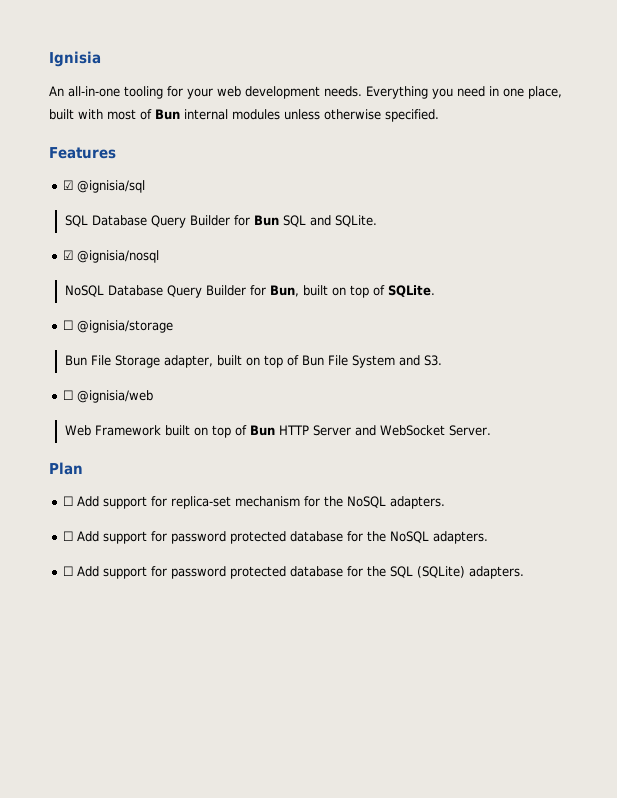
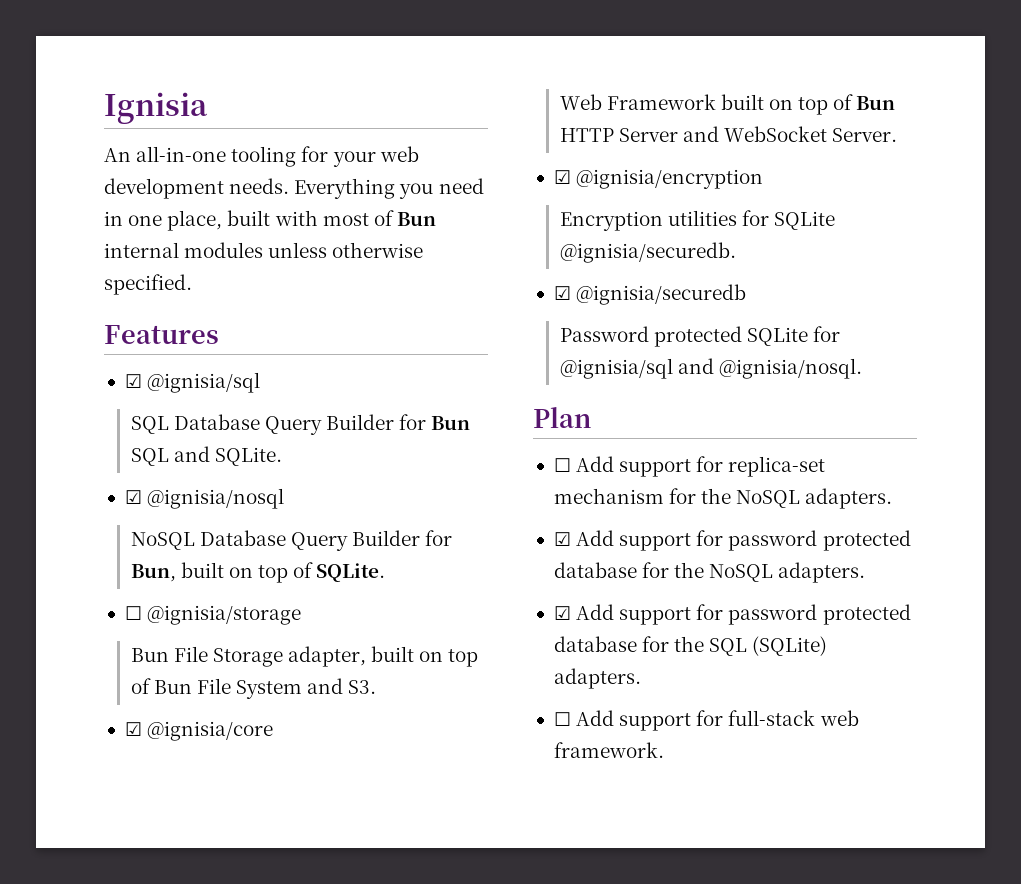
[63,390,154,403] ☐ @ignisia/web -> [124,721,274,741] ☑ @ignisia/core
(491, 430) none -> [553,169,764,189] [559,210,836,231] [559,242,736,263] [553,284,747,305] [559,326,841,347] [559,358,862,379] // ☑ @ignisia/encryption // Encryption utilities for SQLite @ignisia/securedb. // ☑ @ignisia/securedb // Password protected SQLite for @ignisia/sql and @ignisia/nosql.
[63,531,74,541] ☐ -> [553,532,571,546] ☑
[63,566,74,576] ☐ -> [553,606,571,620] ☑
(525, 572) none -> [553,710,859,731] [553,742,664,758] // ☐ Add support for full-stack web framework.

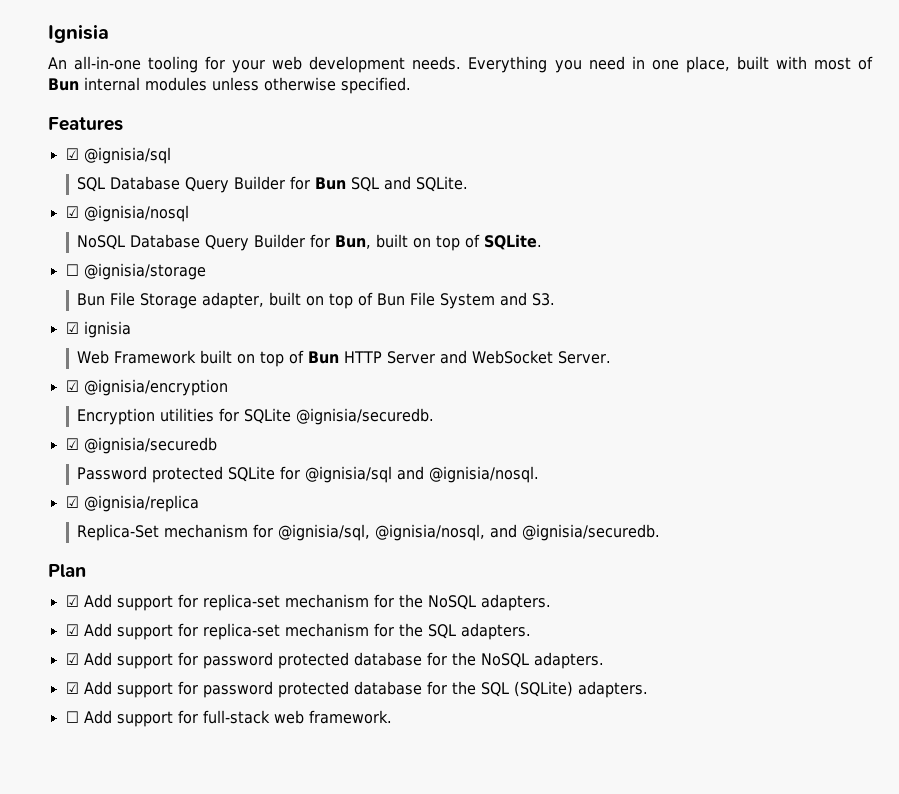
[147,721,274,741] @ignisia/core -> [83,321,131,338] ignisia
(862, 368) none -> [65,495,199,512] [77,524,661,541] // ☑ @ignisia/replica // Replica-Set mechanism for @ignisia/sql, @ignisia/nosql, and @ignisia/securedb.
[553,458,571,472] ☐ -> [65,595,79,607] ☑
(893, 498) none -> [65,623,531,640] // ☑ Add support for replica-set mechanism for the SQL adapters.

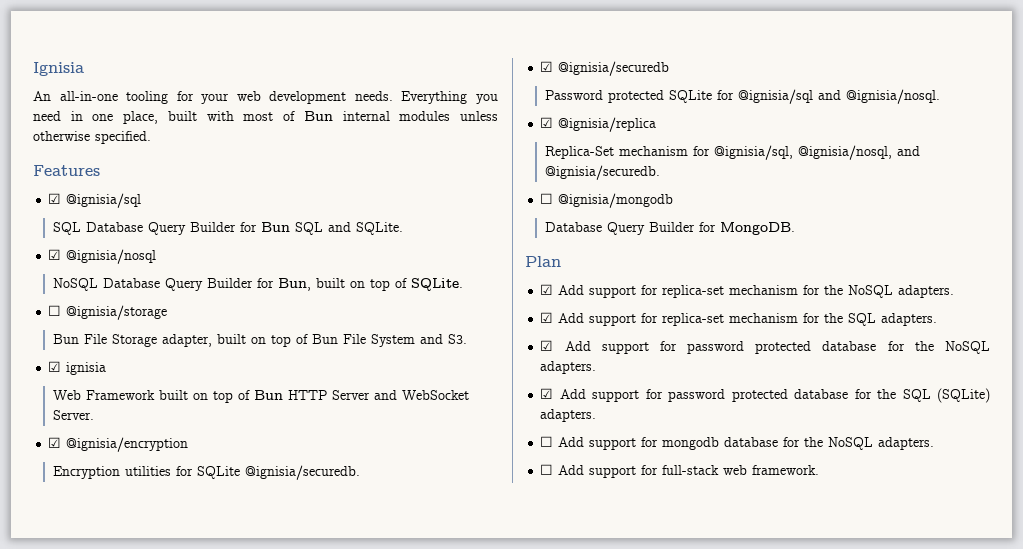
(661, 532) none -> [540,193,674,208] [545,222,796,235] // ☐ @ignisia/mongodb // Database Query Builder for MongoDB.
(648, 689) none -> [540,436,935,450] // ☐ Add support for mongodb database for the NoSQL adapters.

